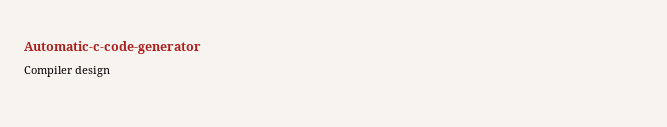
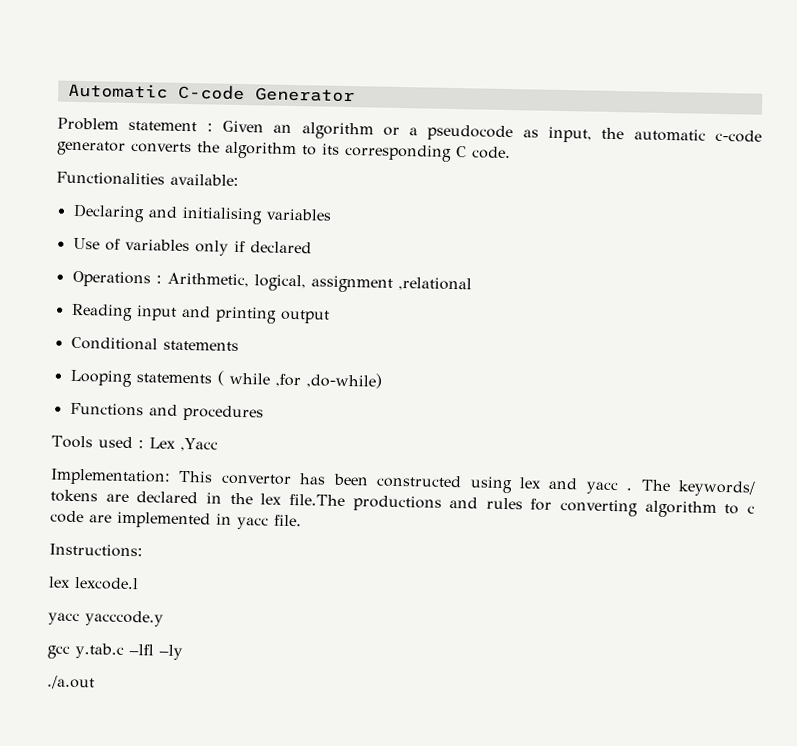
[24,41,201,54] [24,66,110,77] Automatic-c-code-generator // Compiler design -> [67,82,355,103] [57,117,762,143] [57,140,511,162] [56,171,239,186] [72,203,332,225] [72,237,312,256] [71,270,472,293] [70,303,330,324] [70,336,239,352] [69,369,382,389] [69,402,264,422] [51,435,218,452] [50,468,756,497] [50,489,755,518] [50,510,302,530] [49,543,143,558] [48,576,139,591] [48,610,164,627] [47,643,183,661] [47,675,95,690] Automatic C-code Generator // Problem statement : Given an algorithm or a pseudocode as input, the automatic c-code generator converts the algorithm to its corresponding C code. // Functionalities available: // Declaring and initialising variables // Use of variables only if declared // Operations : Arithmetic, logical, assignment ,relational // Reading input and printing output // Conditional statements // Looping statements ( while ,for ,do-while) // Functions and procedures // Tools used : Lex ,Yacc // Implementation: This convertor has been constructed using lex and yacc . The keywords/ tokens are declared in the lex file.The productions and rules for converting algorithm to c code are implemented in yacc file. // Instructions: // lex lexcode.l // yacc yacccode.y // gcc y.tab.c –lfl –ly // ./a.out

